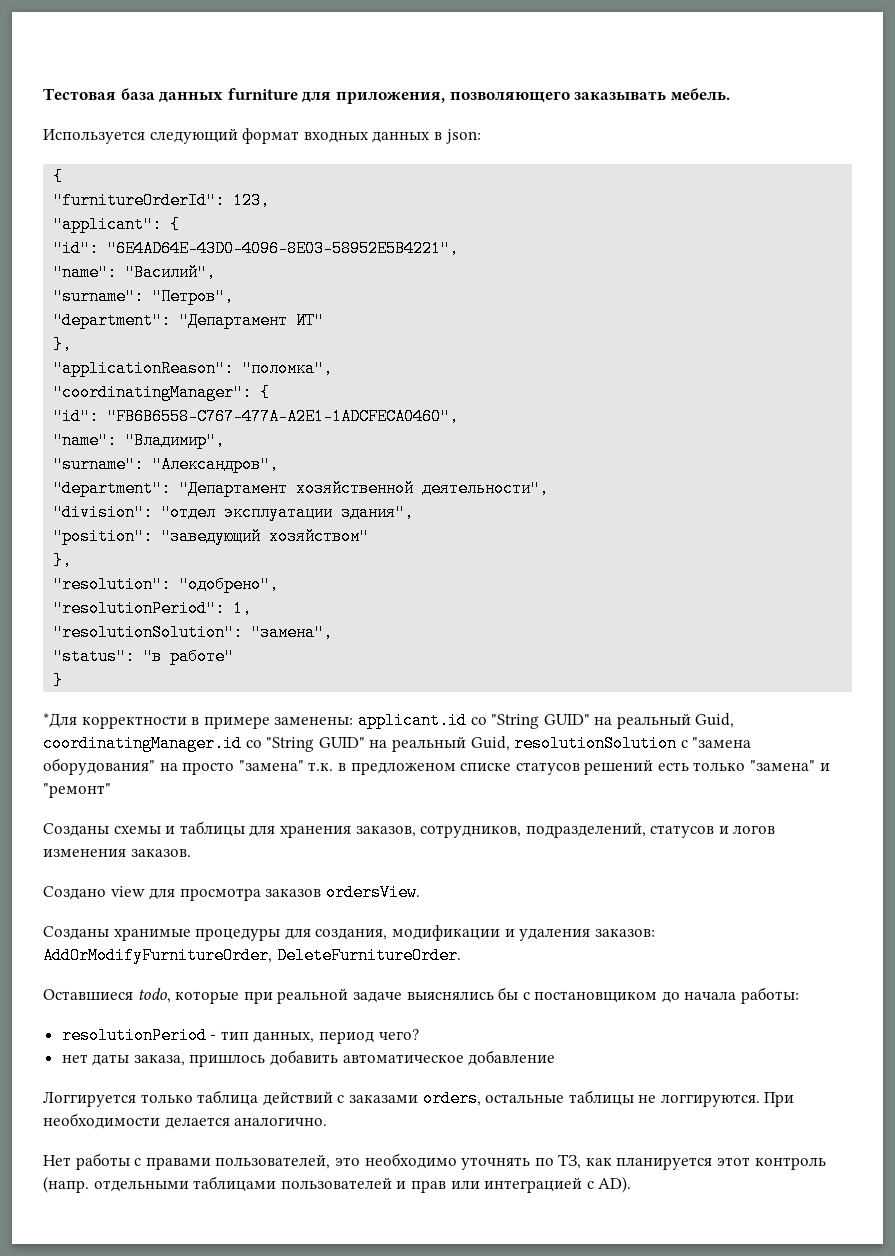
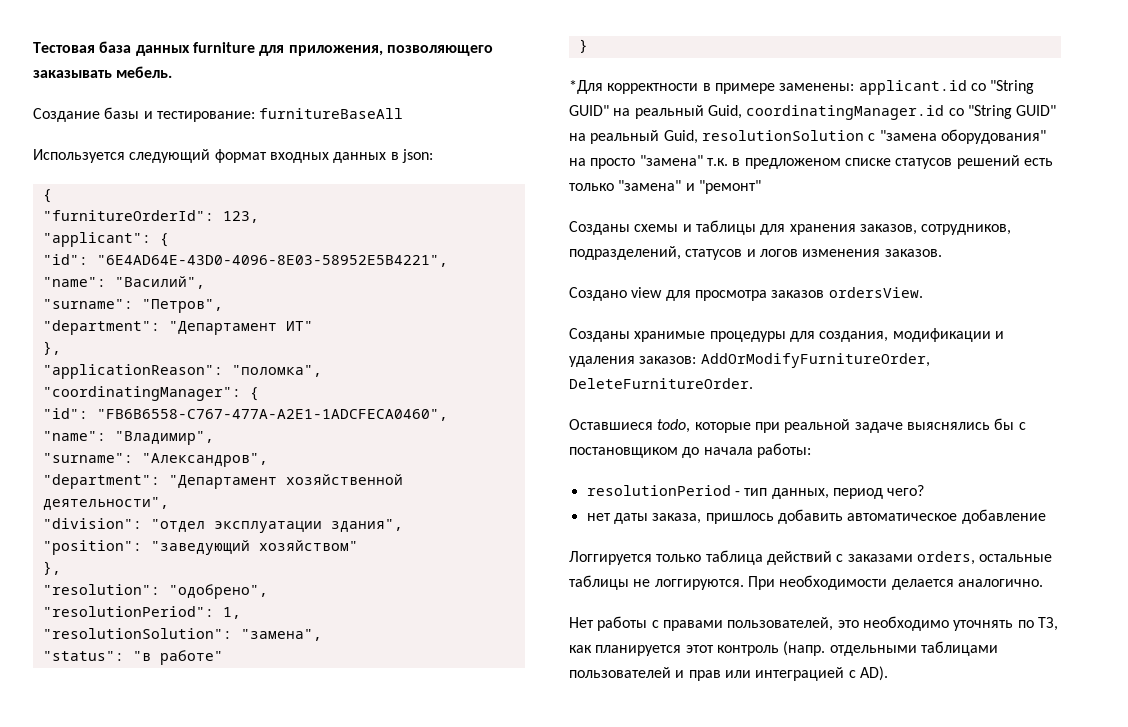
(730, 94) none -> [33,107,404,122] // Создание базы и тестирование: furnitureBaseAll

